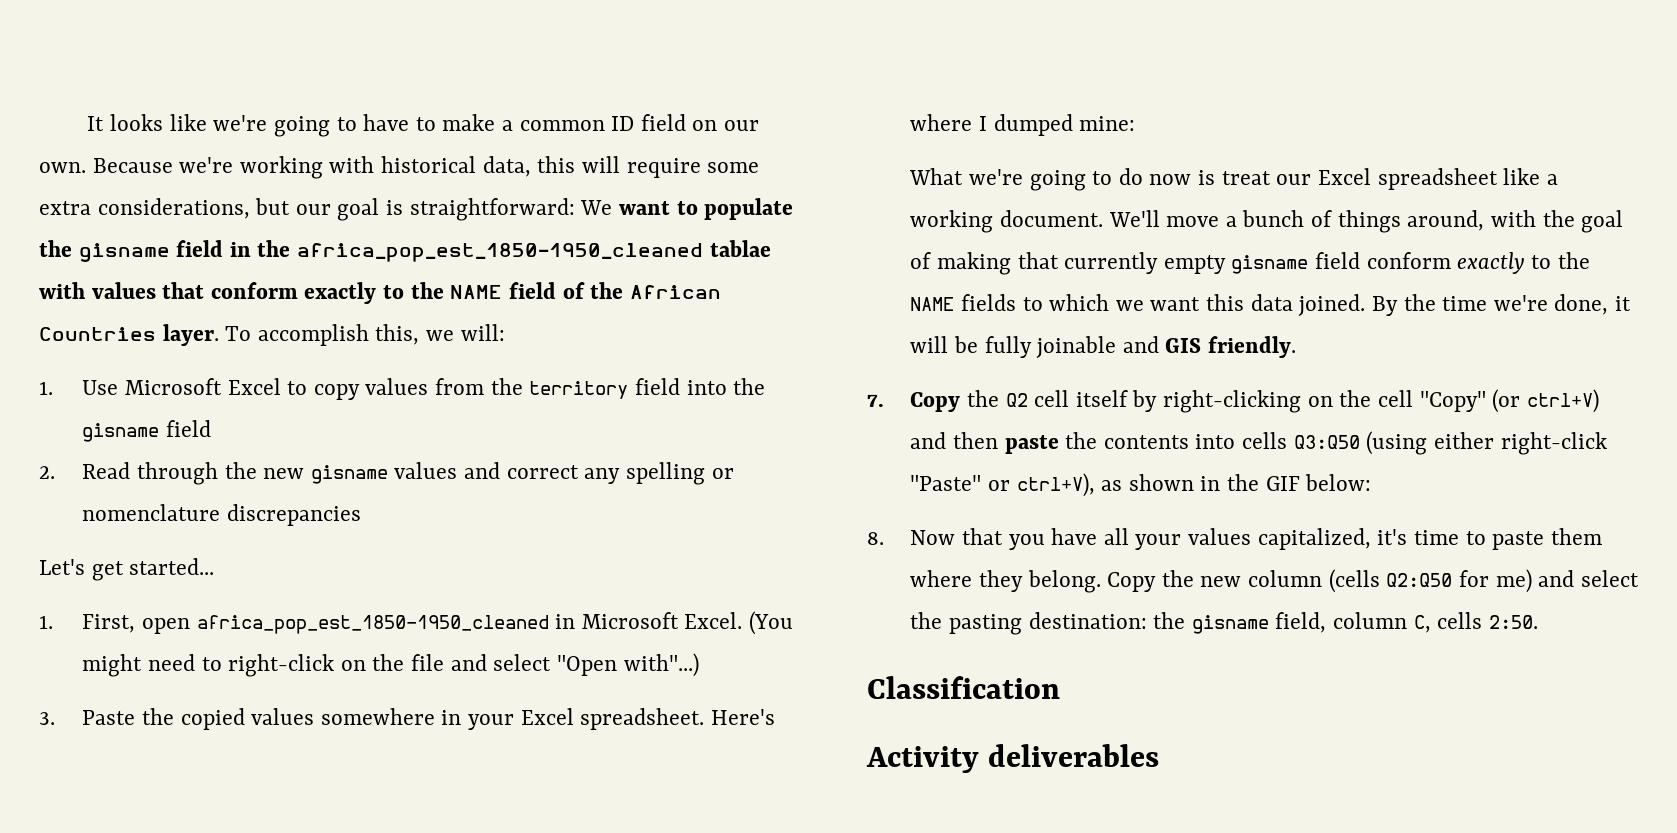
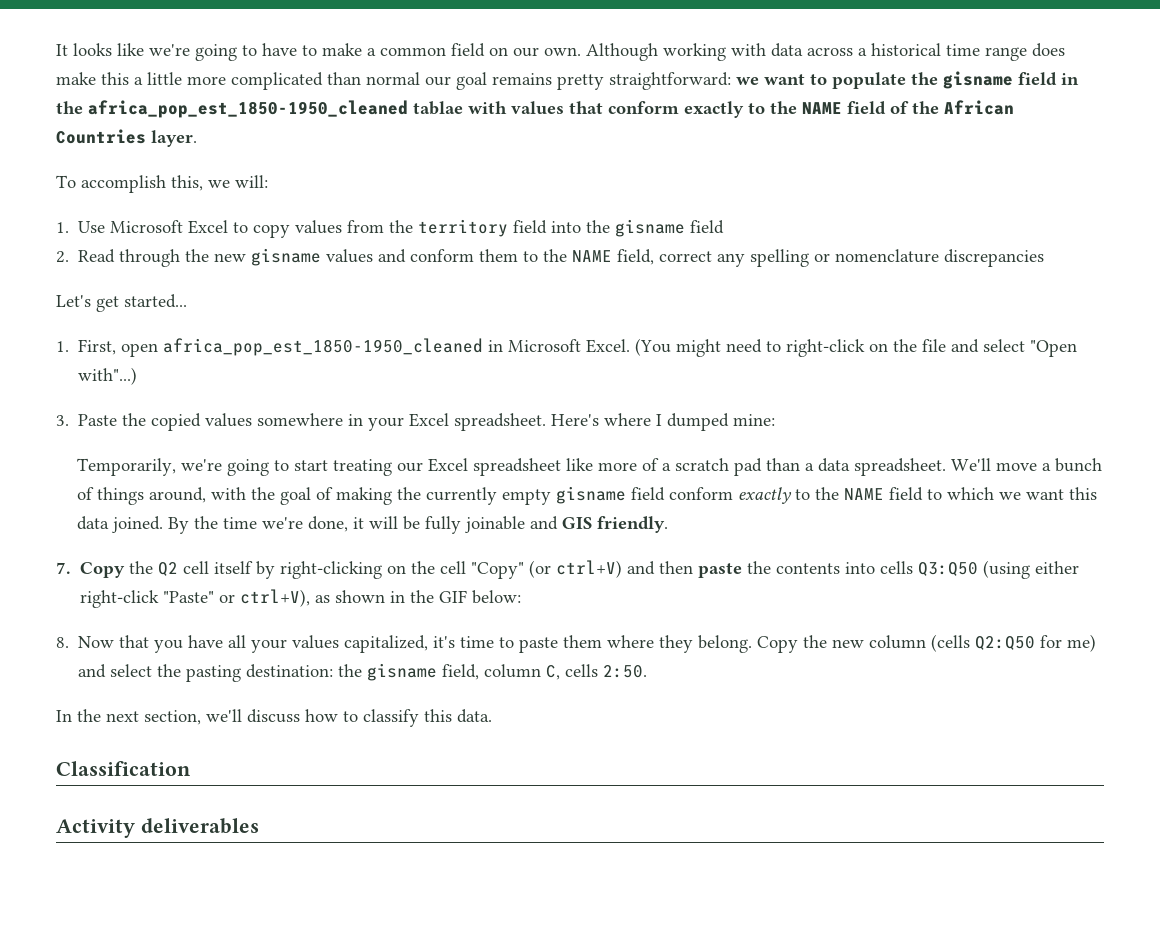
[611,116,635,131] ID -> (446, 51) none
[92,156,760,179] [39,198,613,221] Because we're working with historical data, this will require some extra considerations, but our goal is straightforward: We -> [586,43,1065,61] [56,72,759,90] Although working with data across a historical time range does make this a little more complicated than normal our goal remains pretty straightforward: we
(219, 335) none -> (197, 138) //
(501, 470) none -> [410,249,655,265] conform them to the NAME field,
[909,168,1558,191] [910,210,1104,233] What we're going to do now is treat our Excel spreadsheet like a working document. -> [76,458,946,476] Temporarily, we're going to start treating our Excel spreadsheet like more of a scratch pad than a data spreadsheet.
[1017,252,1059,269] that -> [396,487,421,500] the
[961,294,1017,311] fields -> [888,487,923,501] field
(1538, 622) none -> [56,709,492,727] // In the next section, we'll discuss how to classify this data.

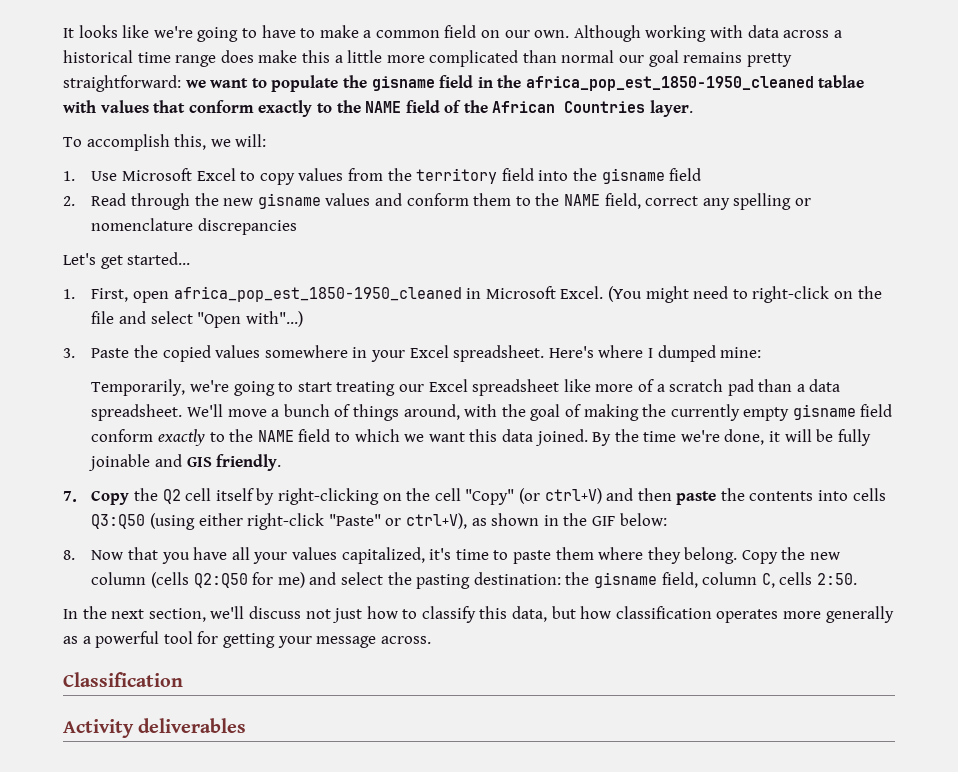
(300, 716) none -> [305,608,363,623] not just
[457,709,492,723] data. -> [512,606,894,623] [63,631,431,648] data, but how classification operates more generally as a powerful tool for getting your message across.

